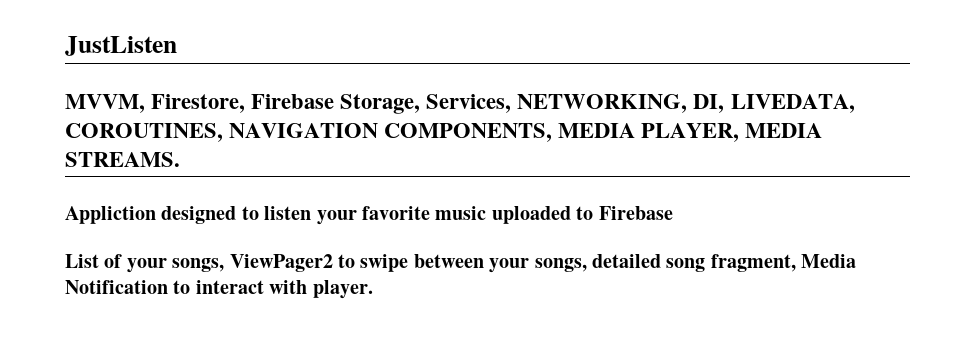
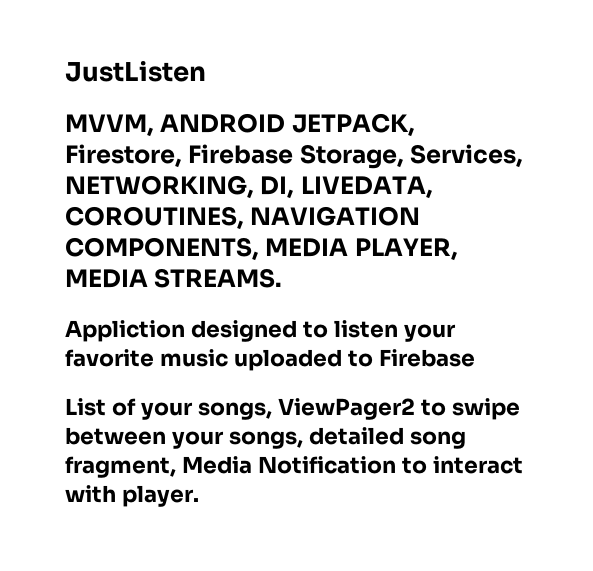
(145, 103) none -> [160,113,415,137] ANDROID JETPACK,

